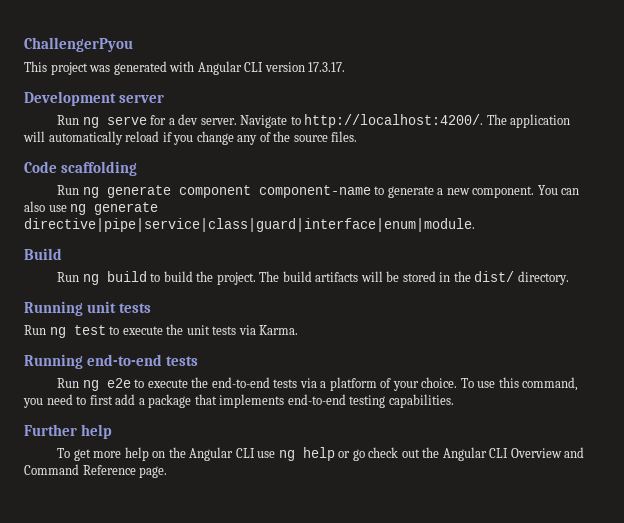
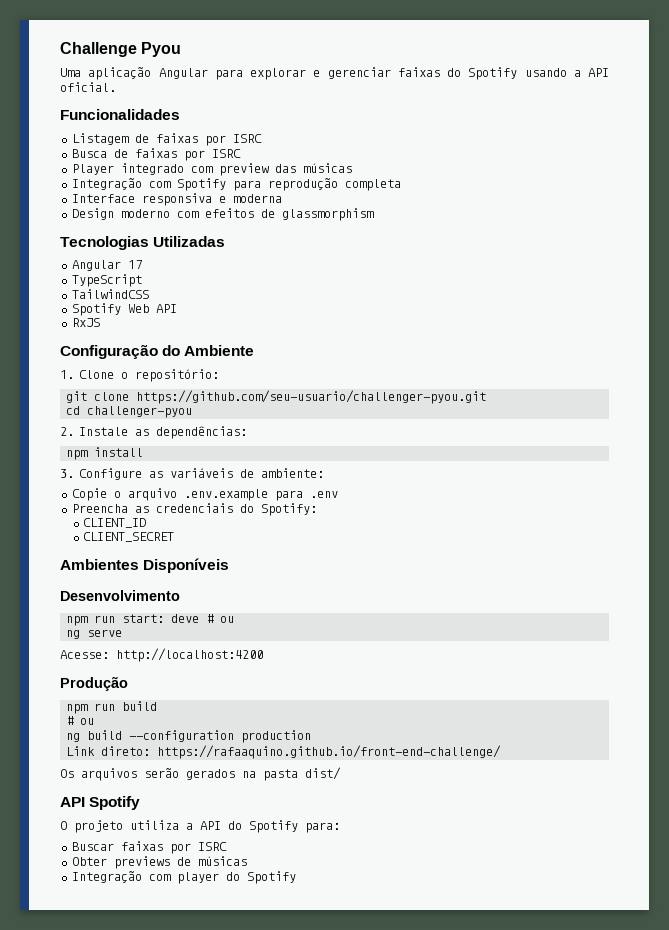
[24,37,133,52] [24,61,346,75] [24,91,164,106] [57,114,571,128] [23,131,358,145] [24,161,137,176] [57,185,580,198] [24,201,159,215] [24,218,475,232] [24,248,62,260] [57,271,569,285] [24,301,151,316] [24,324,299,338] [24,354,198,369] [57,377,579,391] [23,394,454,408] [24,424,112,439] [57,447,585,461] [24,464,168,478] ChallengerPyou // This project was generated with Angular CLI version 17.3.17. // Development server // Run ng serve for a dev server. Navigate to http://localhost:4200/. The application will automatically reload if you change any of the source files. // Code scaffolding // Run ng generate component component-name to generate a new component. You can also use ng generate directive|pipe|service|class|guard|interface|enum|module. // Build // Run ng build to build the project. The build artifacts will be stored in the dist/ directory. // Running unit tests // Run ng test to execute the unit tests via Karma. // Running end-to-end tests // Run ng e2e to execute the end-to-end tests via a platform of your choice. To use this command, you need to first add a package that implements end-to-end testing capabilities. // Further help // To get more help on the Angular CLI use ng help or go check out the Angular CLI Overview and Command Reference page. -> [60,42,182,57] [60,67,609,80] [60,82,116,92] [60,109,180,120] [71,133,262,146] [71,148,241,161] [71,163,352,176] [71,178,401,191] [71,193,282,206] [71,208,374,221] [60,236,226,250] [71,260,142,271] [71,274,142,287] [71,289,149,299] [71,303,177,316] [71,318,100,327] [60,344,255,359] [60,369,220,382] [66,390,487,404] [66,406,193,418] [60,426,248,439] [66,447,144,460] [60,468,325,480] [71,488,338,501] [71,503,317,516] [83,518,147,528] [83,532,175,542] [60,558,230,573] [60,590,180,601] [66,614,235,626] [66,629,123,639] [60,648,263,662] [60,676,128,691] [66,701,158,714] [66,716,95,725] [66,730,312,743] [66,745,502,759] [60,767,341,781] [60,796,141,810] [60,820,340,833] [71,841,227,854] [71,856,247,869] [71,871,296,884] Challenge Pyou // Uma aplicação Angular para explorar e gerenciar faixas do Spotify usando a API oficial. // Funcionalidades // Listagem de faixas por ISRC // Busca de faixas por ISRC // Player integrado com preview das músicas // Integração com Spotify para reprodução completa // Interface responsiva e moderna // Design moderno com efeitos de glassmorphism // Tecnologias Utilizadas // Angular 17 // TypeScript // TailwindCSS // Spotify Web API // RxJS // Configuração do Ambiente // 1. Clone o repositório: // git clone https://github.com/seu-usuario/challenger-pyou.git // cd challenger-pyou // 2. Instale as dependências: // npm install // 3. Configure as variáveis de ambiente: // Copie o arquivo .env.example para .env // Preencha as credenciais do Spotify: // CLIENT_ID // CLIENT_SECRET // Ambientes Disponíveis // Desenvolvimento // npm run start: deve # ou // ng serve // Acesse: http://localhost:4200 // Produção // npm run build // # ou // ng build --configuration production // Link direto: https://rafaaquino.github.io/front-end-challenge/ // Os arquivos serão gerados na pasta dist/ // API Spotify // O projeto utiliza a API do Spotify para: // Buscar faixas por ISRC // Obter previews de músicas // Integração com player do Spotify

